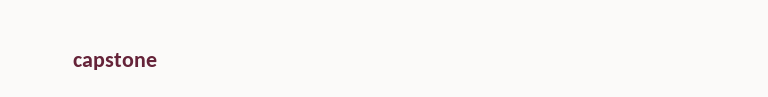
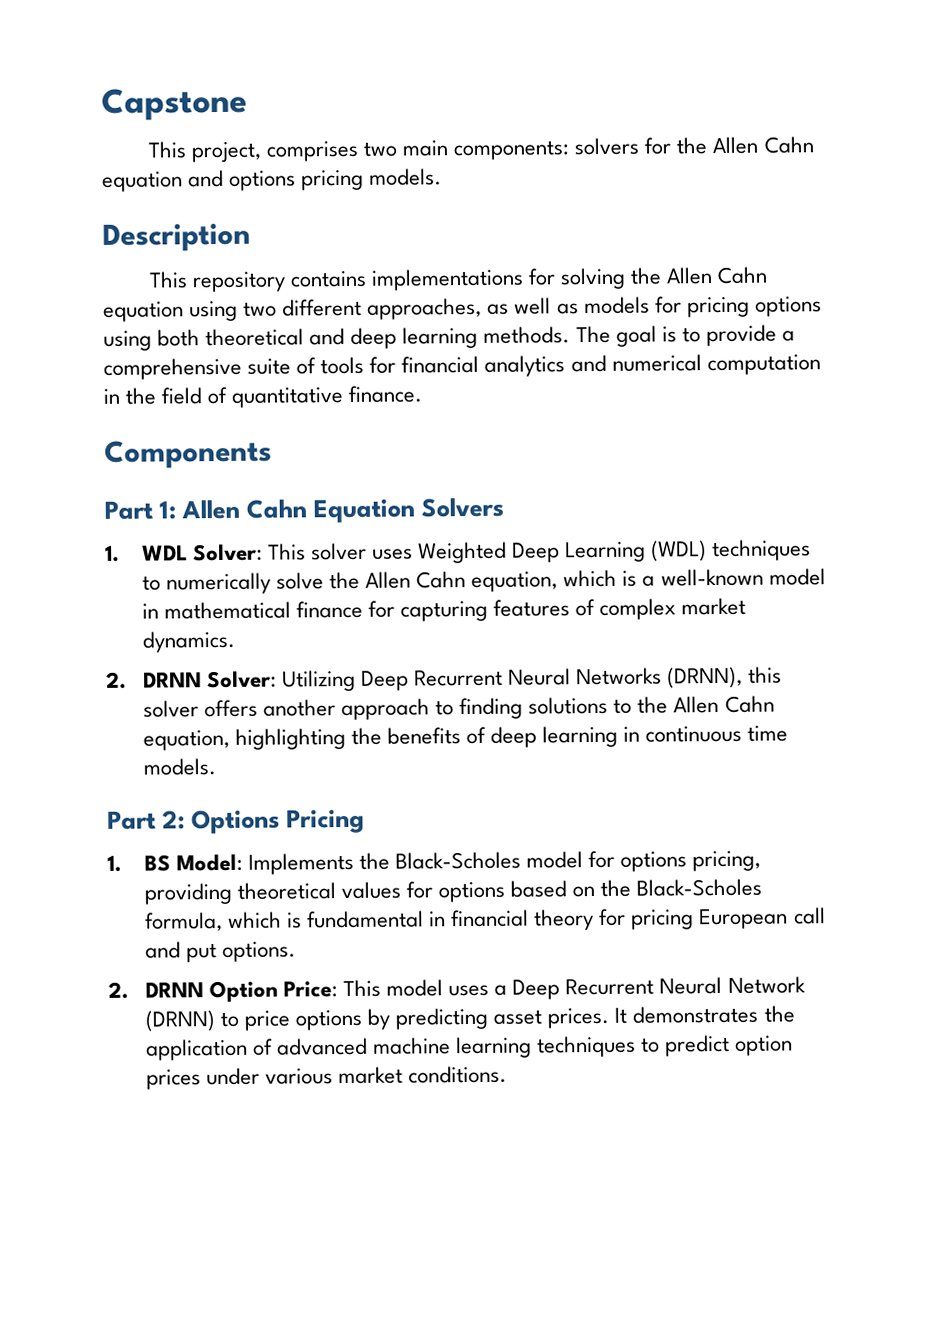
[73,53,157,70] capstone -> [101,87,247,121] [147,136,814,163] [102,168,443,192] [102,222,251,252] [148,266,768,293] [103,296,822,322] [103,324,795,351] [103,354,821,380] [103,385,423,408] [104,439,272,469] [104,497,505,524] [105,539,812,564] [141,568,826,595] [141,597,747,622] [141,630,235,653] [106,666,783,692] [142,695,775,721] [142,725,789,751] [142,758,216,776] [107,808,366,835] [107,850,762,875] [143,878,763,905] [144,907,826,932] [144,941,296,963] [108,976,806,1003] [144,1005,795,1032] [145,1034,794,1061] [145,1065,508,1090] Capstone // This project, comprises two main components: solvers for the Allen Cahn equation and options pricing models. // Description // This repository contains implementations for solving the Allen Cahn equation using two different approaches, as well as models for pricing options using both theoretical and deep learning methods. The goal is to provide a comprehensive suite of tools for financial analytics and numerical computation in the field of quantitative finance. // Components // Part 1: Allen Cahn Equation Solvers // 1. WDL Solver: This solver uses Weighted Deep Learning (WDL) techniques to numerically solve the Allen Cahn equation, which is a well-known model in mathematical finance for capturing features of complex market dynamics. // 2. DRNN Solver: Utilizing Deep Recurrent Neural Networks (DRNN), this solver offers another approach to finding solutions to the Allen Cahn equation, highlighting the benefits of deep learning in continuous time models. // Part 2: Options Pricing // 1. BS Model: Implements the Black-Scholes model for options pricing, providing theoretical values for options based on the Black-Scholes formula, which is fundamental in financial theory for pricing European call and put options. // 2. DRNN Option Price: This model uses a Deep Recurrent Neural Network (DRNN) to price options by predicting asset prices. It demonstrates the application of advanced machine learning techniques to predict option prices under various market conditions.

